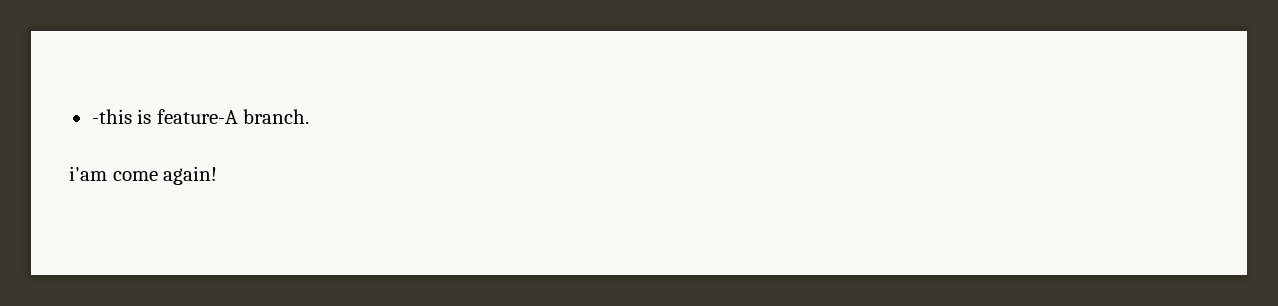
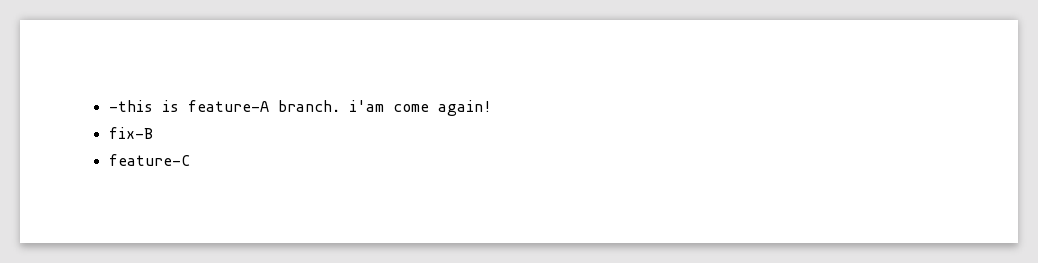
(310, 116) // -> (340, 106) none
(218, 175) none -> [108,127,153,139] [108,154,190,166] // fix-B // feature-C

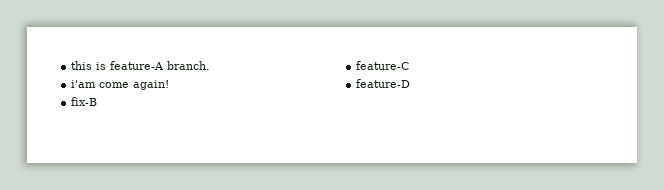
[108,100,153,112] -this -> [71,61,93,70] this
(340, 106) none -> (211, 65) //
(190, 160) none -> [356,79,411,88] // feature-D

